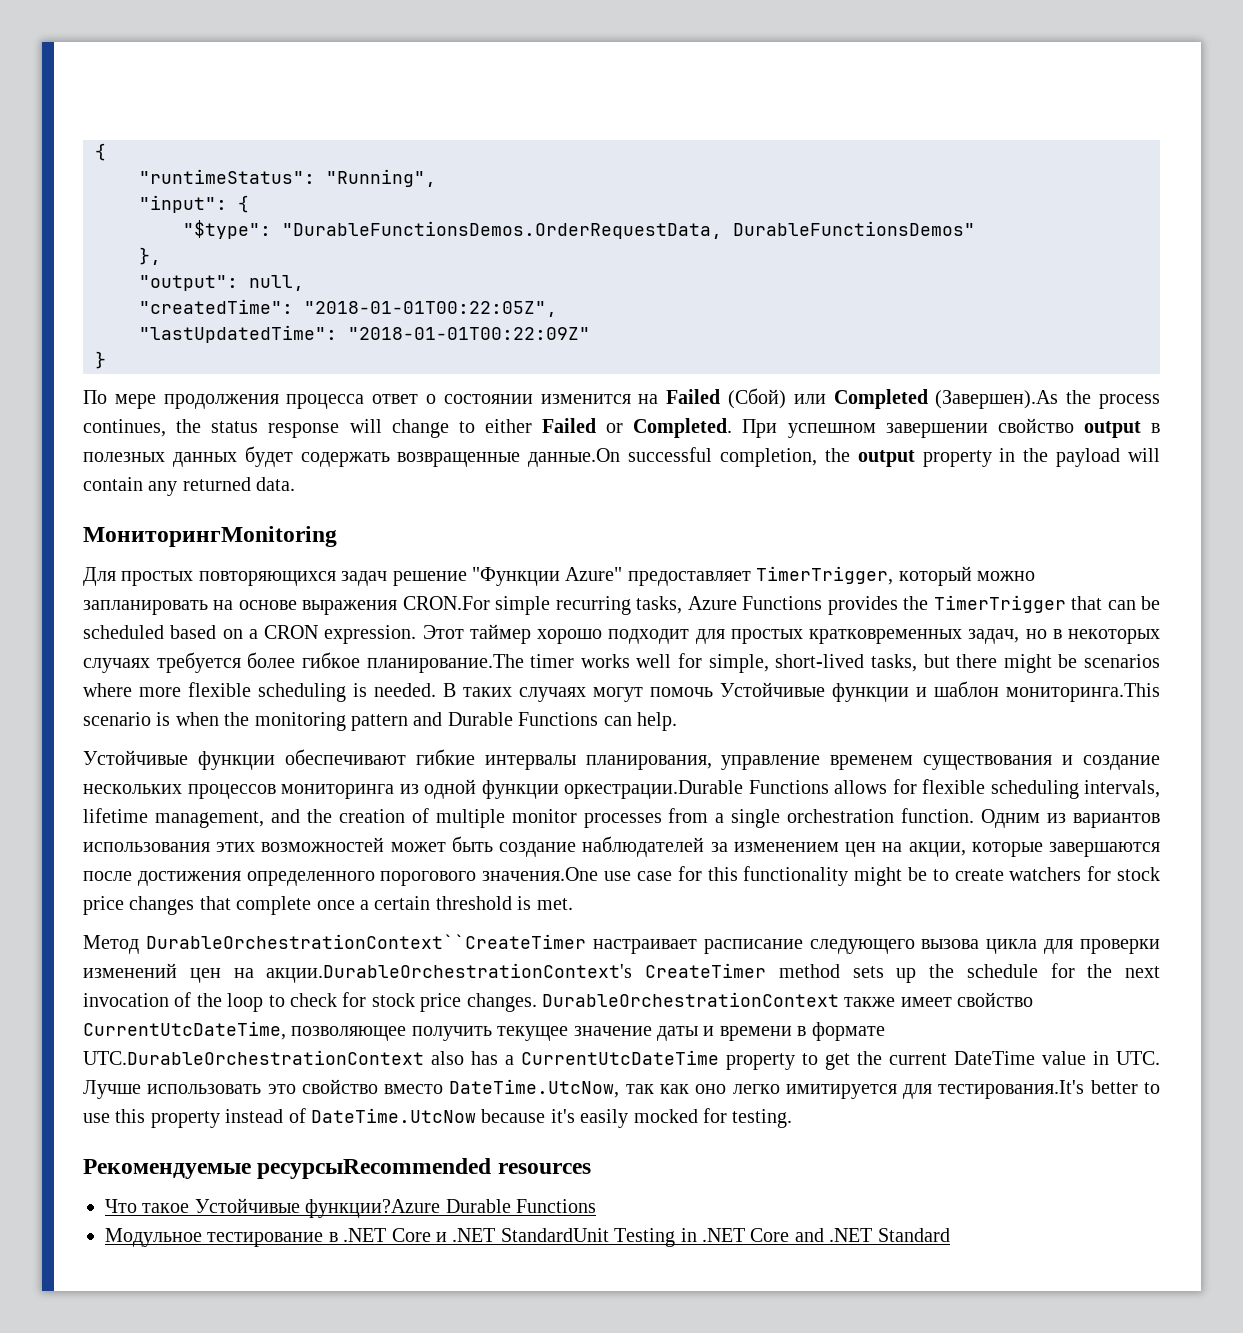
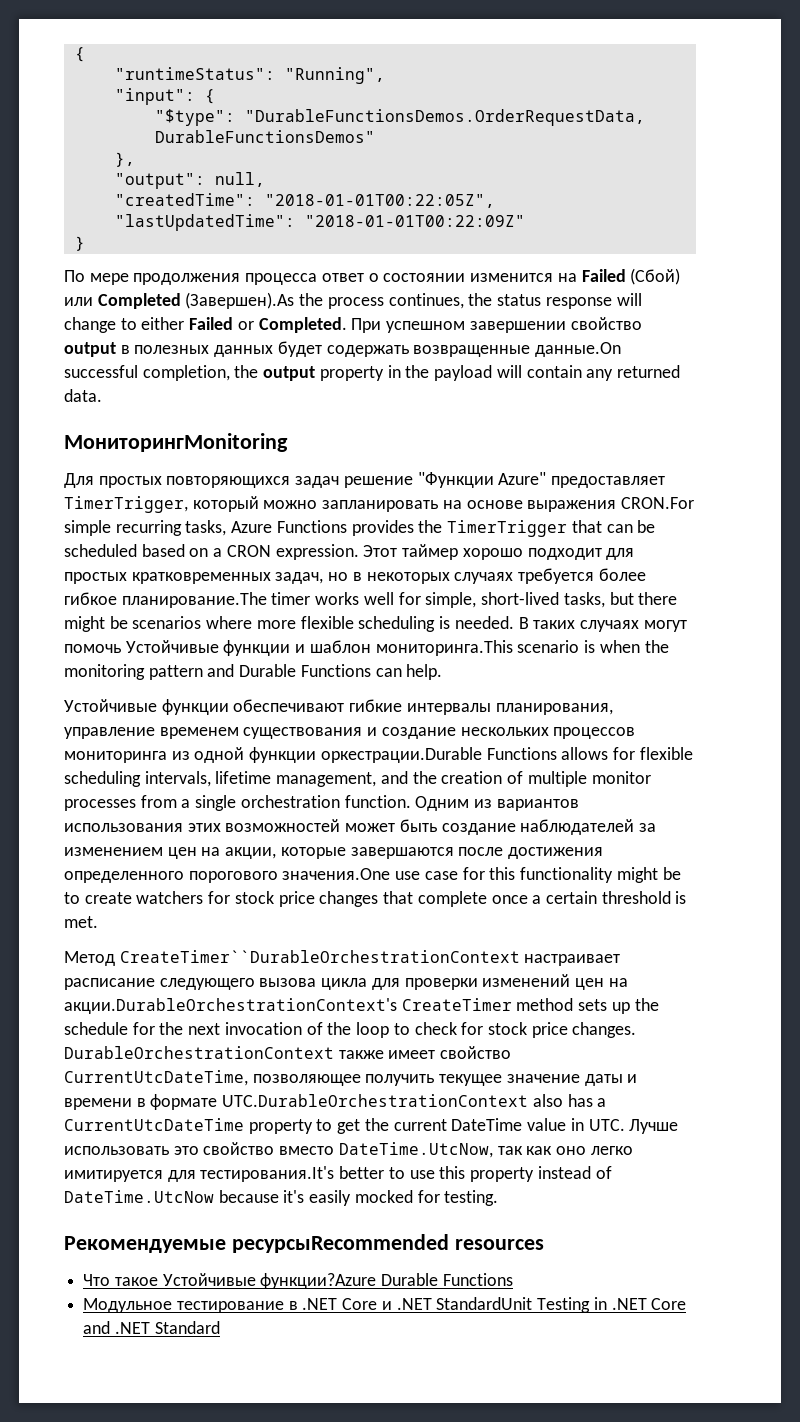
[145,934,586,949] DurableOrchestrationContext``CreateTimer -> [119,950,520,963] CreateTimer``DurableOrchestrationContext

